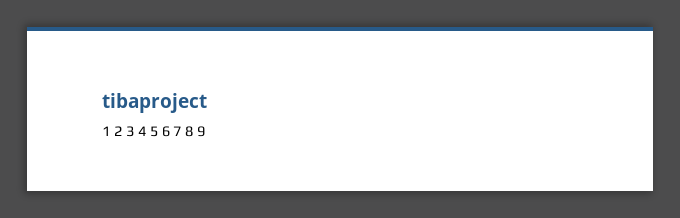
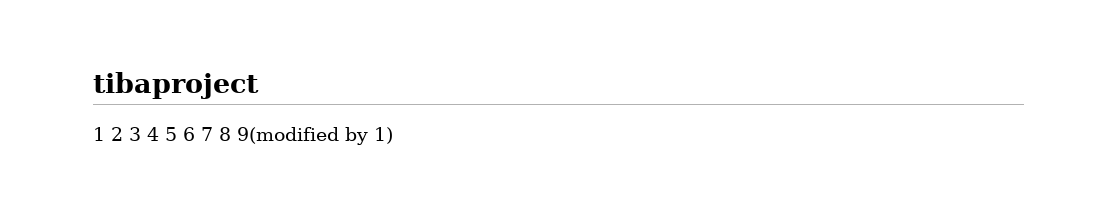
[197,126,206,137] 9 -> [237,127,393,145] 9(modified by 1)

